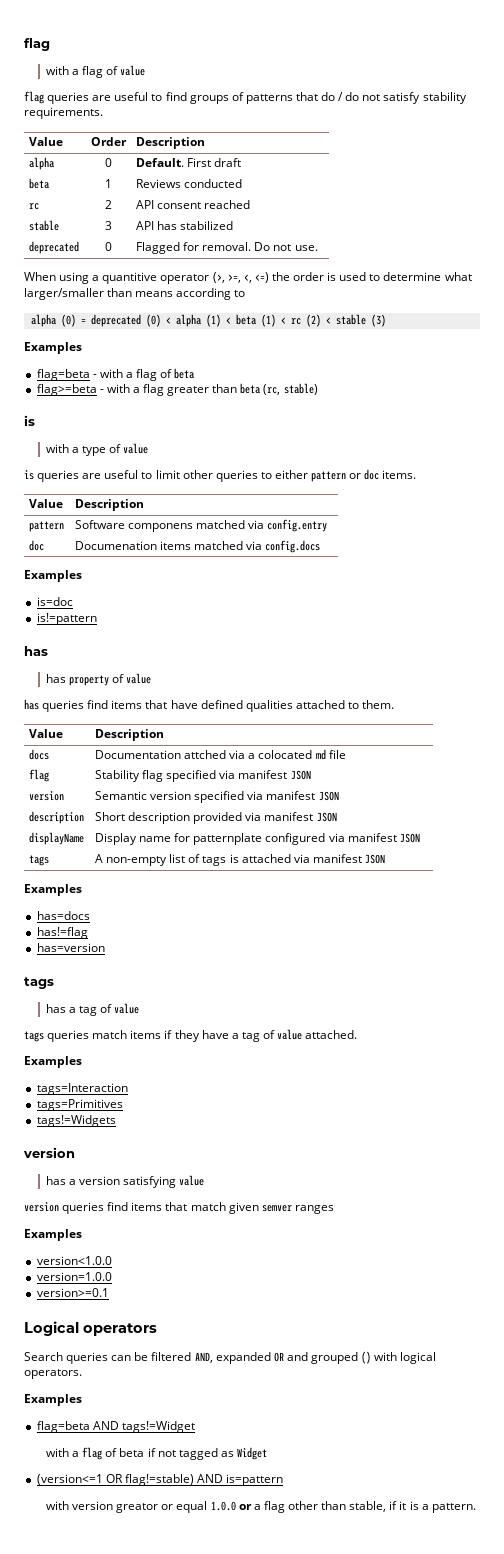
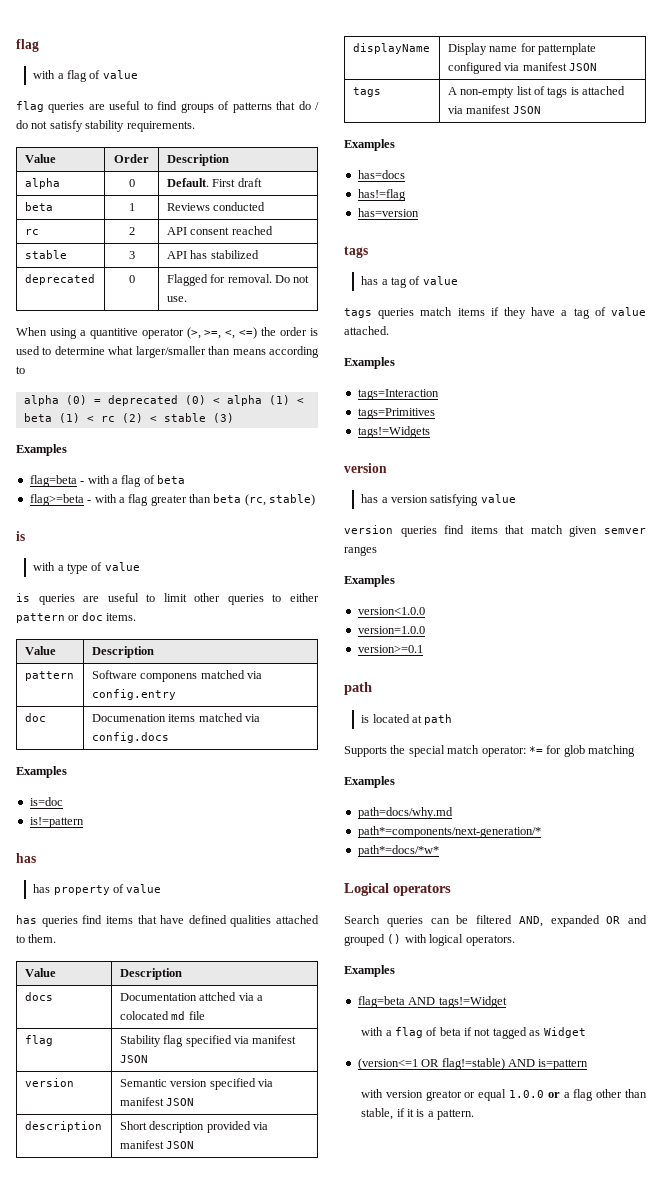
(109, 1292) none -> [344,682,372,695] [361,714,453,725] [344,745,635,757] [344,776,395,788] [357,807,453,819] [357,826,541,838] [357,845,439,857] // path // is located at path // Supports the special match operator: *= for glob matching // Examples // path=docs/why.md // path*=components/next-generation/* // path*=docs/*w*

